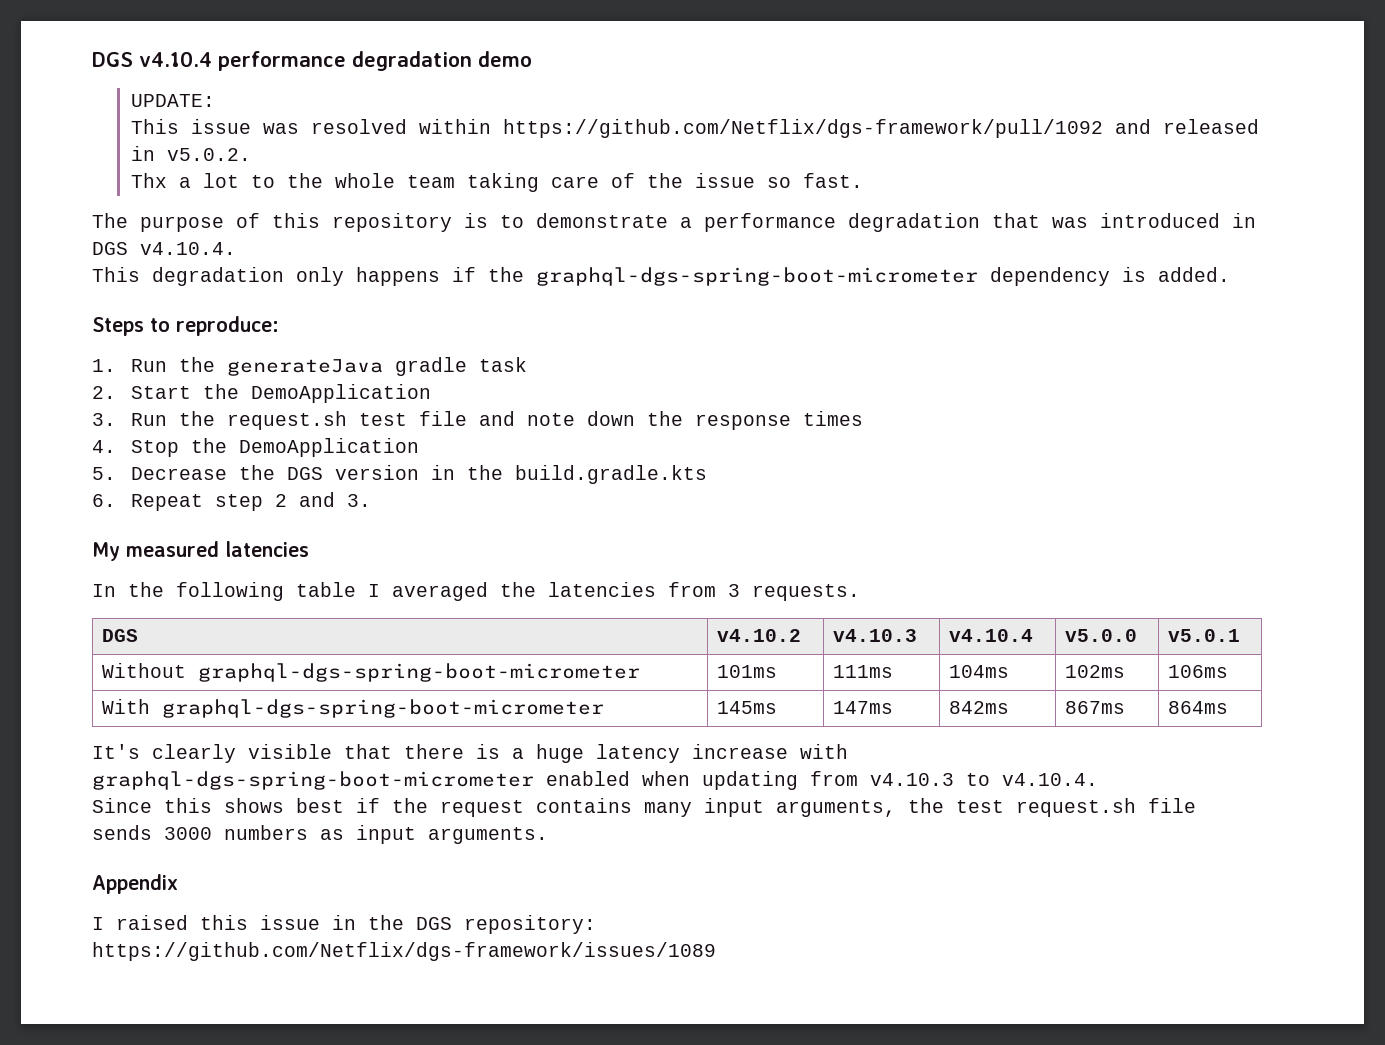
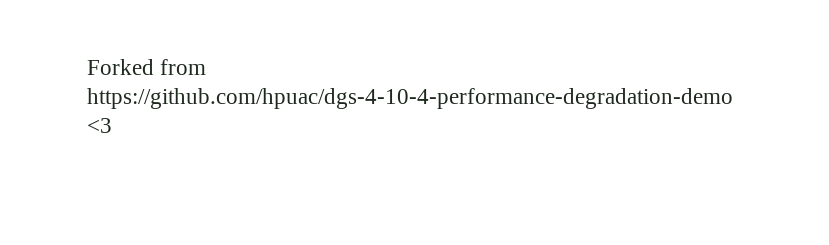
[92,51,532,71] [130,94,215,107] [130,119,1259,138] [130,146,251,161] [130,173,863,192] [92,213,1256,232] [92,242,236,255] [92,267,1230,286] [92,316,279,336] [92,357,527,376] [92,384,431,403] [92,411,863,430] [92,438,419,457] [92,465,707,484] [92,492,371,511] [92,541,309,561] [92,582,860,601] [101,629,138,642] [716,629,801,642] [832,629,917,642] [948,629,1033,642] [1064,629,1137,642] [1167,629,1240,642] [101,663,640,682] [716,665,777,678] [832,665,893,678] [948,665,1009,678] [1064,665,1125,678] [1167,665,1228,678] [101,699,604,718] [716,701,777,714] [832,701,893,714] [948,701,1009,714] [1064,701,1125,714] [1167,701,1228,714] [92,744,848,763] [92,771,1098,790] [92,798,1196,817] [92,825,548,844] [92,874,178,894] [92,915,596,934] [92,942,716,961] DGS v4.10.4 performance degradation demo // UPDATE: // This issue was resolved within https://github.com/Netflix/dgs-framework/pull/1092 and released in v5.0.2. // Thx a lot to the whole team taking care of the issue so fast. // The purpose of this repository is to demonstrate a performance degradation that was introduced in DGS v4.10.4. // This degradation only happens if the graphql-dgs-spring-boot-micrometer dependency is added. // Steps to reproduce: // 1. Run the generateJava gradle task // 2. Start the DemoApplication // 3. Run the request.sh test file and note down the response times // 4. Stop the DemoApplication // 5. Decrease the DGS version in the build.gradle.kts // 6. Repeat step 2 and 3. // My measured latencies // In the following table I averaged the latencies from 3 requests. // DGS | v4.10.2 | v4.10.3 | v4.10.4 | v5.0.0 | v5.0.1 // Without graphql-dgs-spring-boot-micrometer | 101ms | 111ms | 104ms | 102ms | 106ms // With graphql-dgs-spring-boot-micrometer | 145ms | 147ms | 842ms | 867ms | 864ms // It's clearly visible that there is a huge latency increase with graphql-dgs-spring-boot-micrometer enabled when updating from v4.10.3 to v4.10.4. // Since this shows best if the request contains many input arguments, the test request.sh file sends 3000 numbers as input arguments. // Appendix // I raised this issue in the DGS repository: // https://github.com/Netflix/dgs-framework/issues/1089 -> [87,59,207,75] [87,88,733,109] [87,118,112,133] Forked from https://github.com/hpuac/dgs-4-10-4-performance-degradation-demo <3

